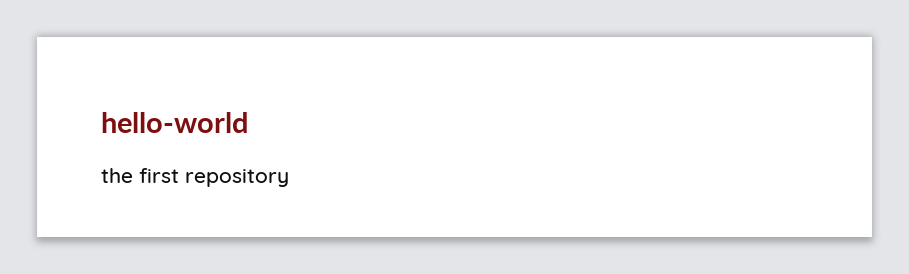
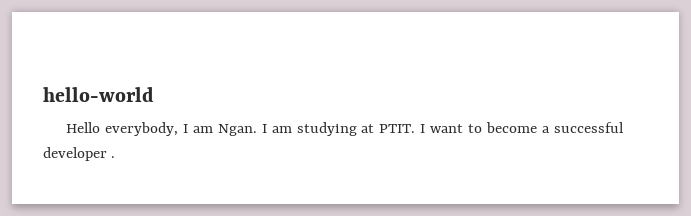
[101,168,289,187] the first repository -> [65,122,624,136] [43,147,116,161] Hello everybody, I am Ngan. I am studying at PTIT. I want to become a successful developer .

